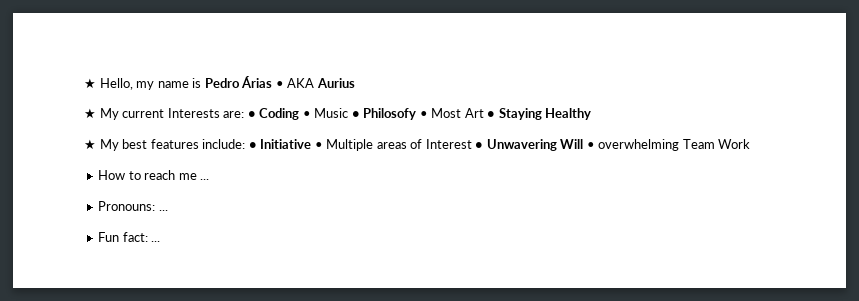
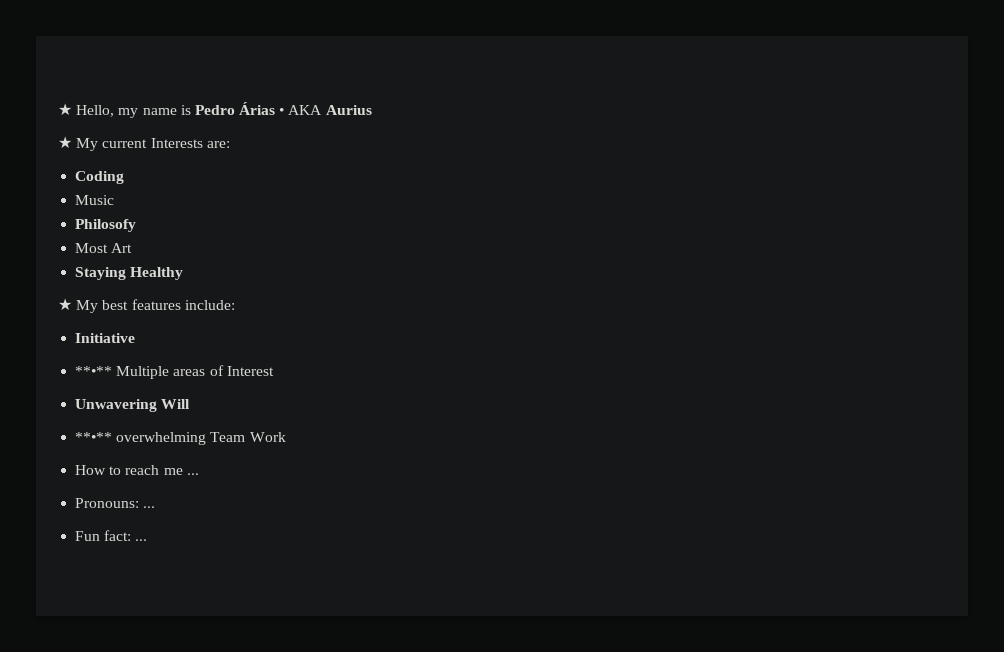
[247,111,256,118] • -> (230, 144) //
[302,111,311,118] • -> (125, 177) //
[351,111,360,118] • -> (115, 200) //
[419,111,428,118] • -> (137, 225) //
[487,111,496,118] • -> (133, 248) //
[248,142,257,149] • -> (235, 305) //
[314,142,323,149] • -> [75,366,113,376] // **•**
[475,142,484,149] • -> (274, 371) //
[586,142,595,149] • -> [75,432,113,442] // **•**

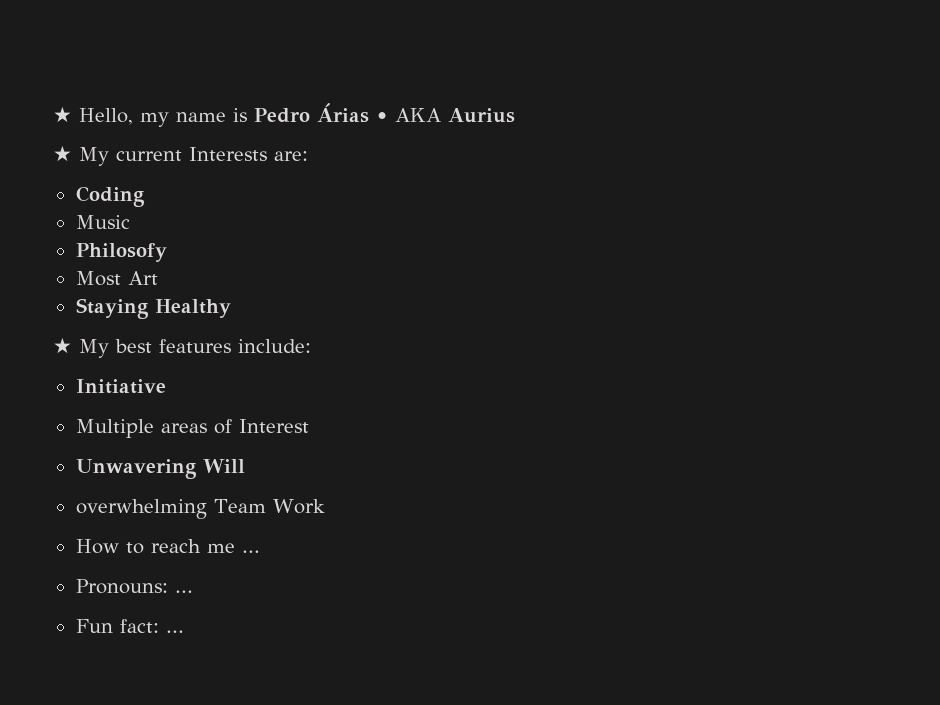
[75,366,113,376] **•** -> (166, 386) none
[75,432,113,442] **•** -> (245, 466) none

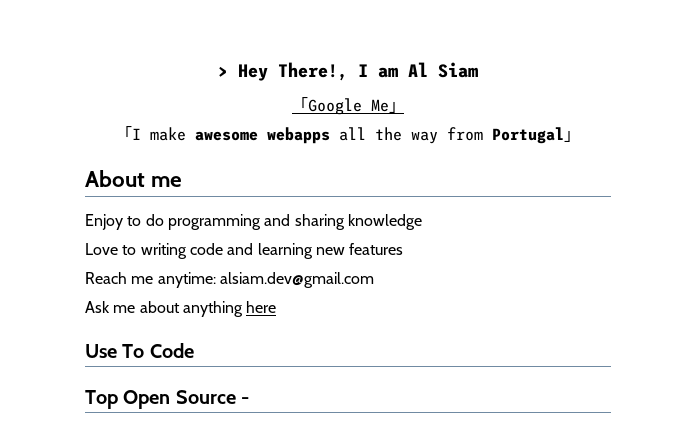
[53,103,515,127] [53,145,308,166] [75,186,145,207] [75,215,130,229] [75,243,167,262] [75,271,158,286] [75,298,231,319] [53,337,311,358] [75,379,166,394] [75,419,309,438] [75,459,245,479] [75,499,325,519] [75,539,260,554] [75,579,193,594] [75,619,184,633] ★ Hello, my name is Pedro Árias • AKA Aurius // ★ My current Interests are: // Coding // Music // Philosofy // Most Art // Staying Healthy // ★ My best features include: // Initiative // Multiple areas of Interest // Unwavering Will // overwhelming Team Work // How to reach me ... // Pronouns: ... // Fun fact: ... -> [218,62,478,81] [291,97,405,115] [116,126,580,144] [85,170,183,187] [85,214,422,230] [85,243,404,259] [85,272,374,288] [85,301,277,317] [85,343,194,358] [85,390,250,409] > Hey There!, I am Al Siam // 「Google Me」 // 「I make awesome webapps all the way from Portugal」 // About me // Enjoy to do programming and sharing knowledge // Love to writing code and learning new features // Reach me anytime: alsiam.dev@gmail.com // Ask me about anything here // Use To Code // Top Open Source -

